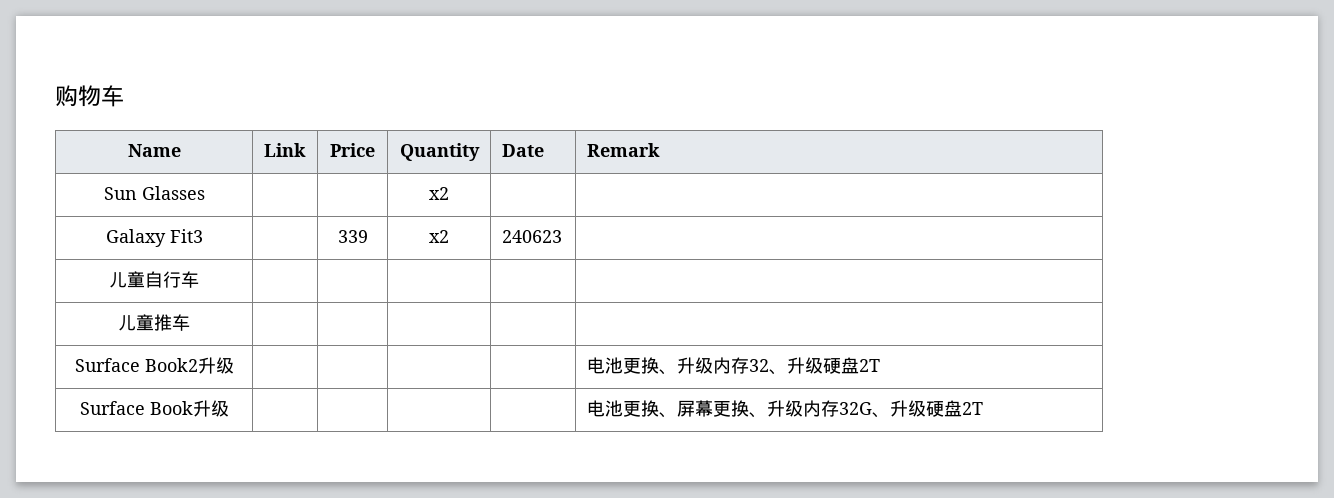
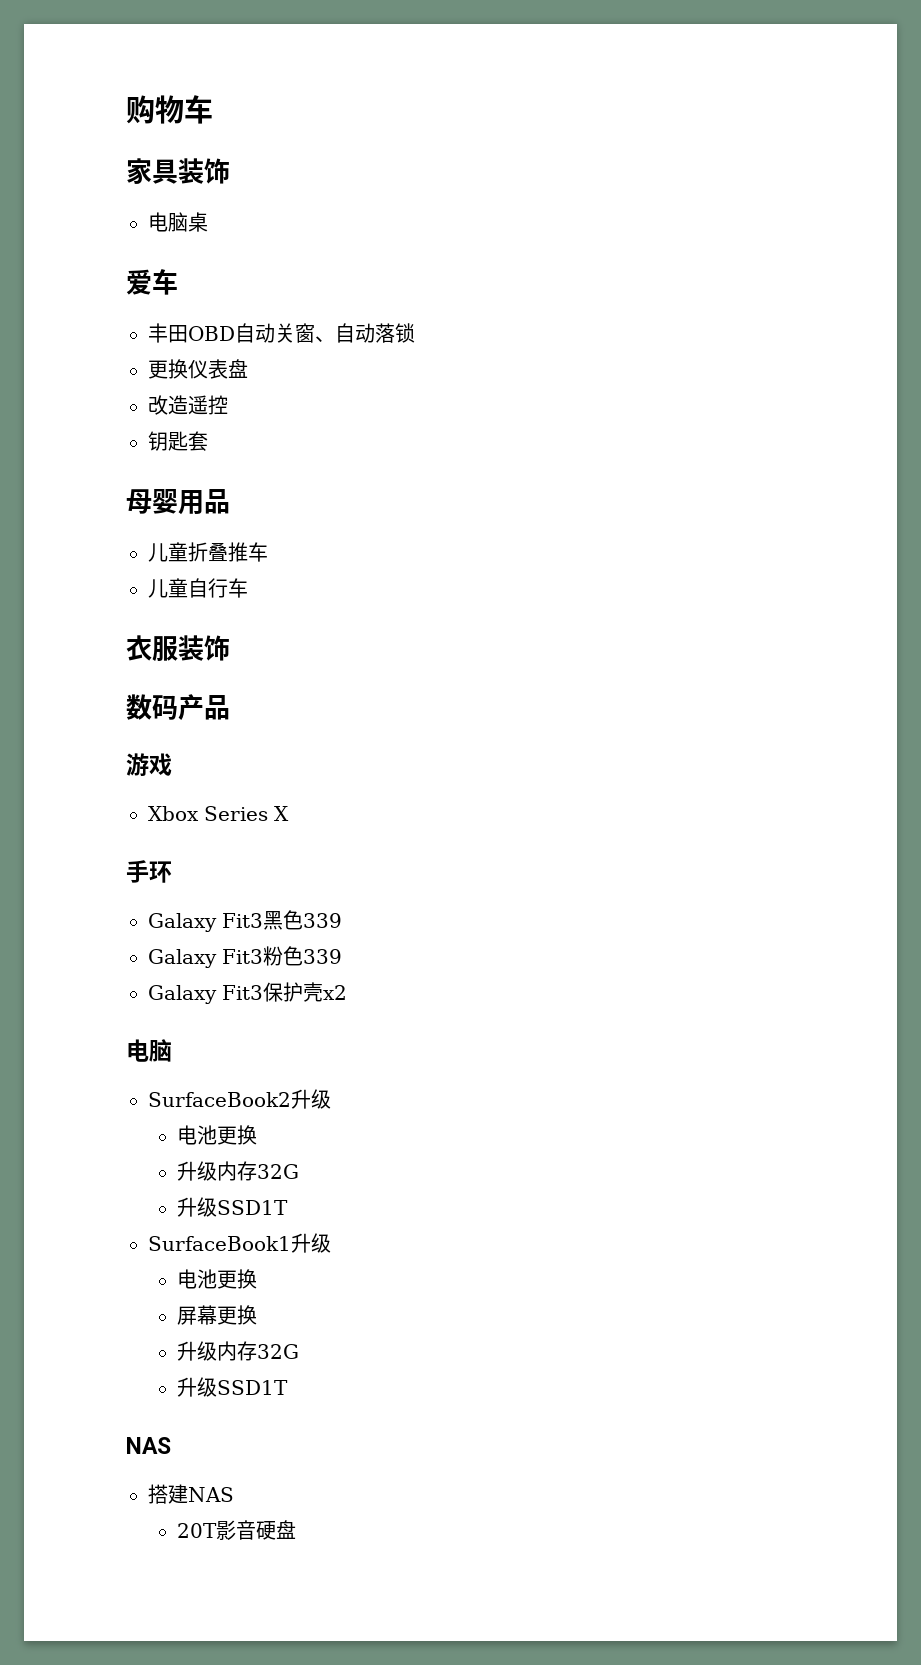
[127,144,181,157] [263,143,306,157] [330,143,375,157] [399,143,480,161] [501,144,544,157] [586,143,660,157] [103,186,205,200] [429,187,449,200] [105,229,203,247] [337,230,368,243] [429,230,449,243] [501,230,562,243] [109,271,199,288] [118,314,190,331] [74,357,234,374] [586,357,880,375] [79,400,229,417] [586,400,983,418] // Name | Link | Price | Quantity | Date | Remark // Sun Glasses | | | x2 | | // Galaxy Fit3 | | 339 | x2 | 240623 | // 儿童自行车 | | | | | // 儿童推车 | | | | | // Surface Book2升级 | | | | | 电池更换、升级内存32、升级硬盘2T // Surface Book升级 | | | | | 电池更换、屏幕更换、升级内存32G、升级硬盘2T -> [126,158,230,184] [148,212,208,232] [126,269,178,295] [148,323,415,343] [148,359,248,379] [148,395,228,415] [148,431,208,451] [126,489,230,515] [148,542,268,562] [148,578,248,598] [126,635,230,662] [126,694,230,721] [126,753,172,776] [148,806,289,821] [126,860,172,883] [148,910,342,932] [148,946,342,968] [148,982,347,1004] [126,1039,172,1062] [148,1089,331,1109] [177,1125,258,1145] [177,1161,300,1181] [177,1197,289,1217] [148,1233,331,1253] [177,1269,258,1289] [177,1305,258,1325] [177,1341,300,1361] [177,1377,289,1397] [126,1437,171,1454] [148,1484,234,1504] [177,1520,297,1540] // 家具装饰 // 电脑桌 // 爱车 // 丰田OBD自动关窗、自动落锁 // 更换仪表盘 // 改造遥控 // 钥匙套 // 母婴用品 // 儿童折叠推车 // 儿童自行车 // 衣服装饰 // 数码产品 // 游戏 // Xbox Series X // 手环 // Galaxy Fit3黑色339 // Galaxy Fit3粉色339 // Galaxy Fit3保护壳x2 // 电脑 // SurfaceBook2升级 // 电池更换 // 升级内存32G // 升级SSD1T // SurfaceBook1升级 // 电池更换 // 屏幕更换 // 升级内存32G // 升级SSD1T // NAS // 搭建NAS // 20T影音硬盘

